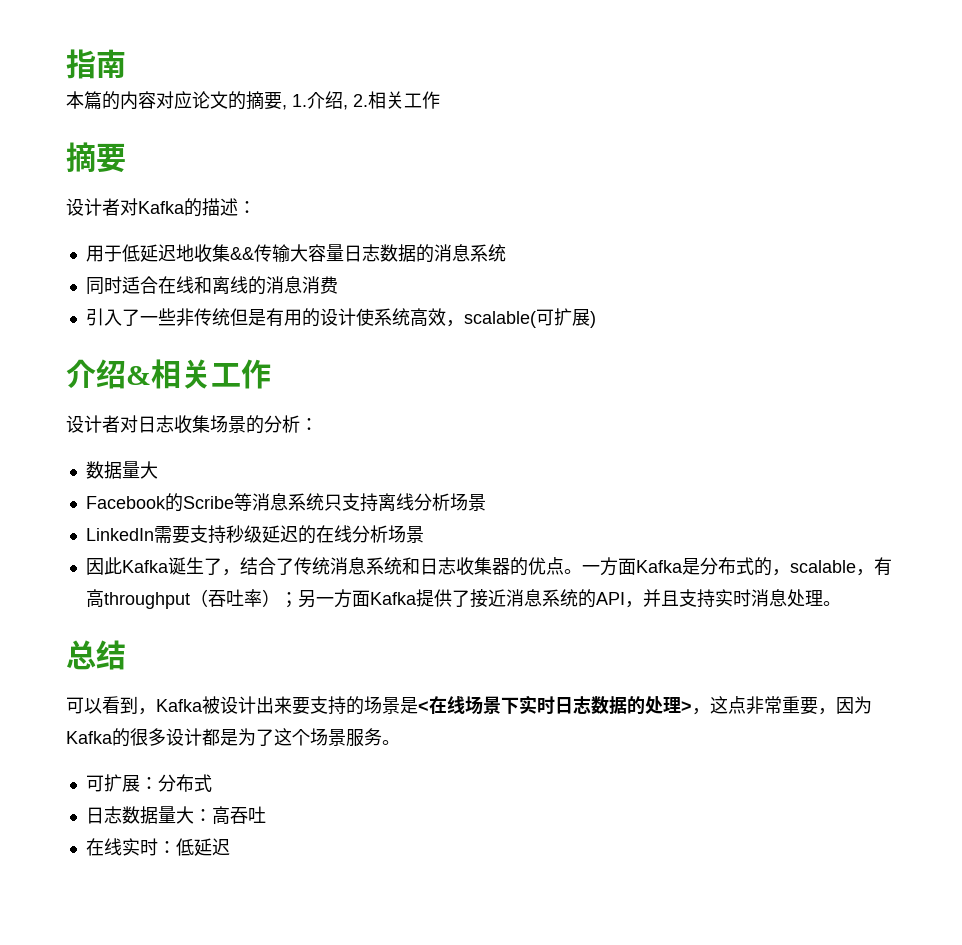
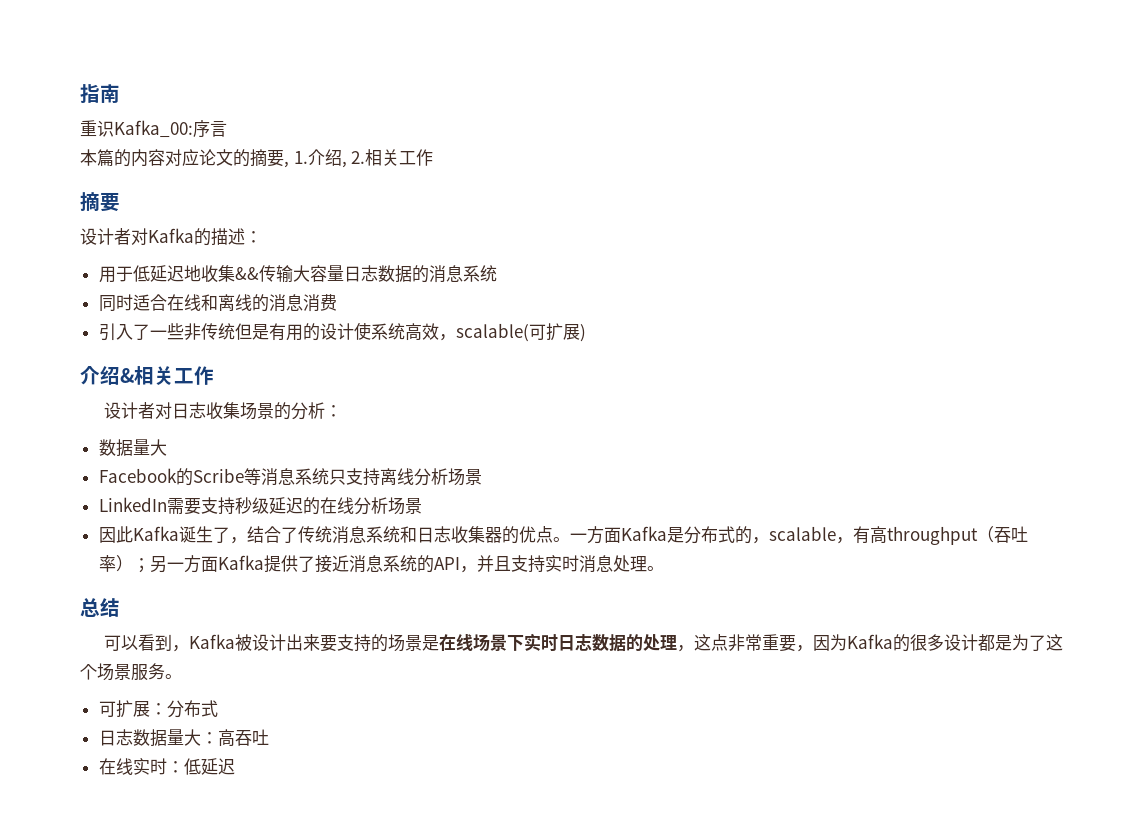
(126, 63) none -> [80,120,227,138] // 重识Kafka_00:序言
[418,701,429,712] < -> (440, 643) none
[681,701,692,712] > -> (678, 642) none

